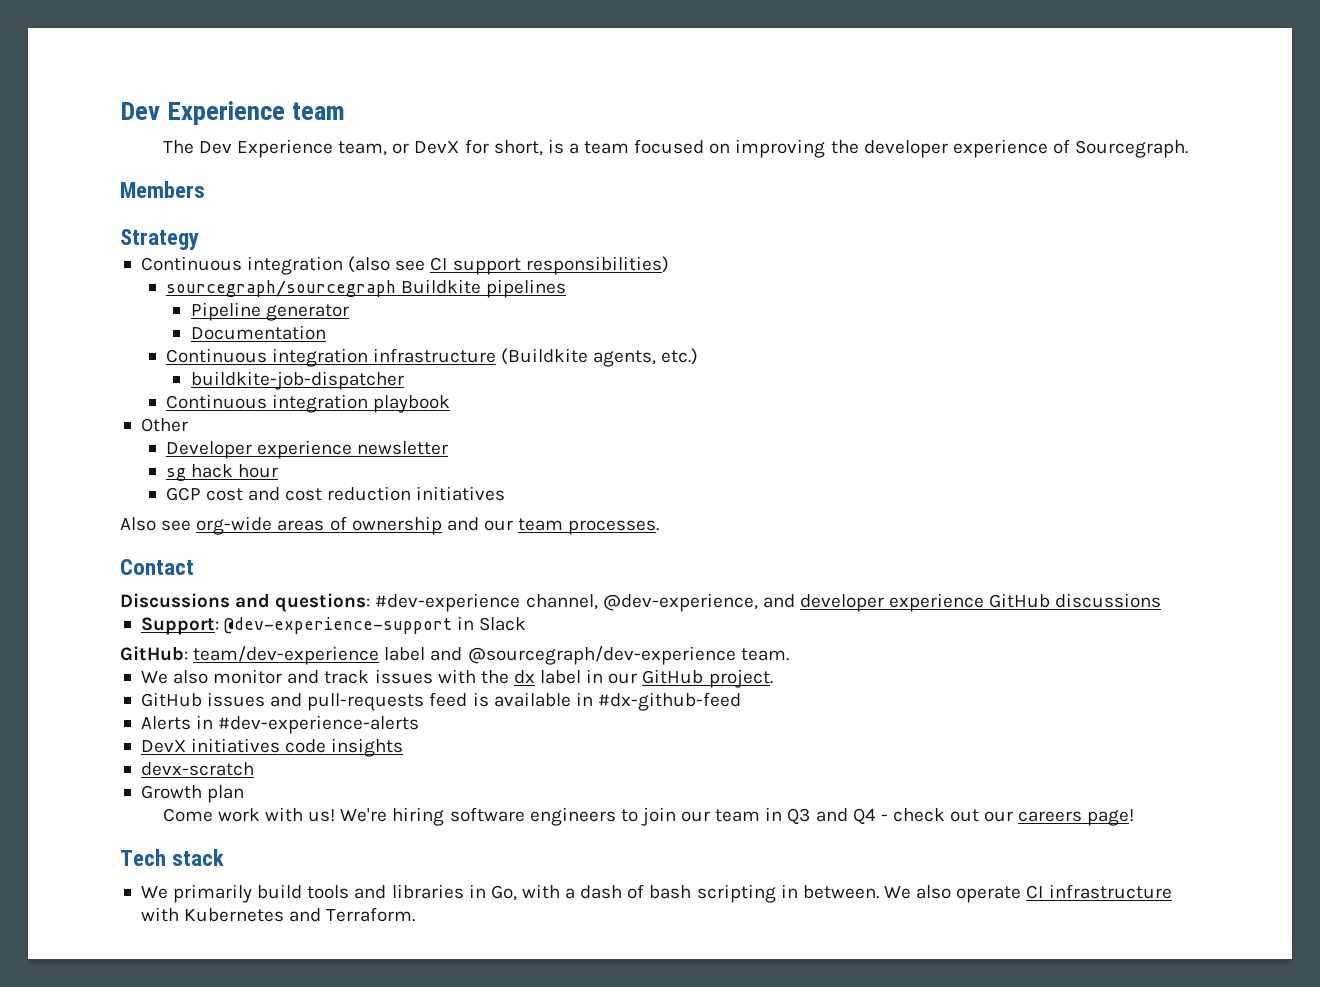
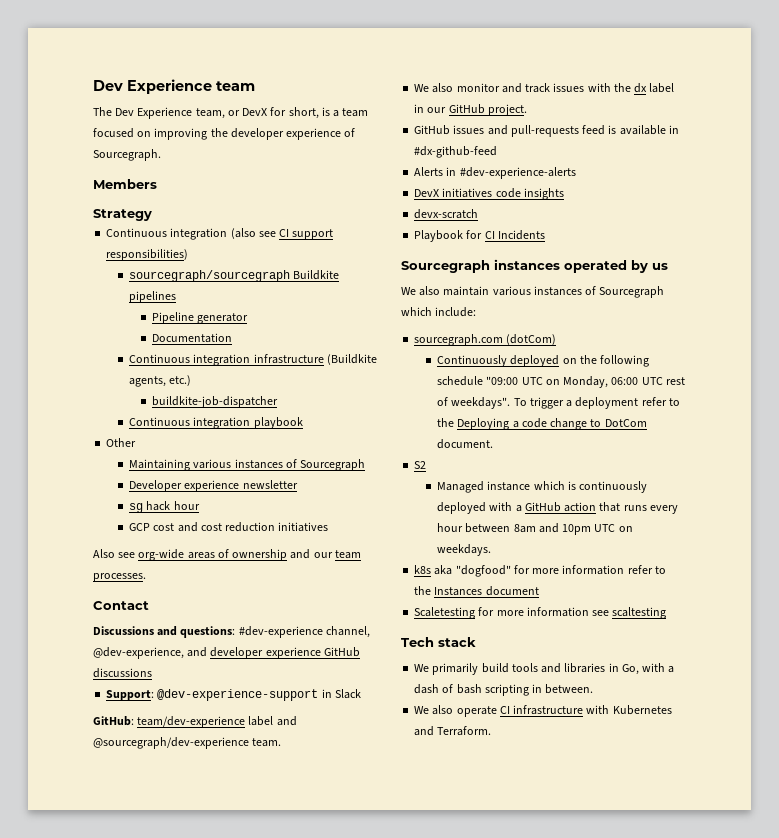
(188, 425) none -> [129,459,366,471] // Maintaining various instances of Sourcegraph
[140,785,245,803] [162,807,1135,826] Growth plan // Come work with us! We're hiring software engineers to join our team in Q3 and Q4 - check out our careers page! -> [414,230,545,242] [401,259,668,273] [401,286,665,298] [401,307,477,317] [414,334,557,346] [437,355,650,367] [437,376,685,388] [437,397,680,409] [437,418,647,430] [437,439,494,449] [414,461,427,469] [437,481,648,493] [437,502,678,514] [437,523,633,535] [437,544,492,556] [414,565,666,577] [414,586,539,596] [414,607,667,619] Playbook for CI Incidents // Sourcegraph instances operated by us // We also maintain various instances of Sourcegraph which include: // sourcegraph.com (dotCom) // Continuously deployed on the following schedule "09:00 UTC on Monday, 06:00 UTC rest of weekdays". To trigger a deployment refer to the Deploying a code change to DotCom document. // S2 // Managed instance which is continuously deployed with a GitHub action that runs every hour between 8am and 10pm UTC on weekdays. // k8s aka "dogfood" for more information refer to the Instances document // Scaletesting for more information see scaltesting
(879, 892) none -> (594, 689) //

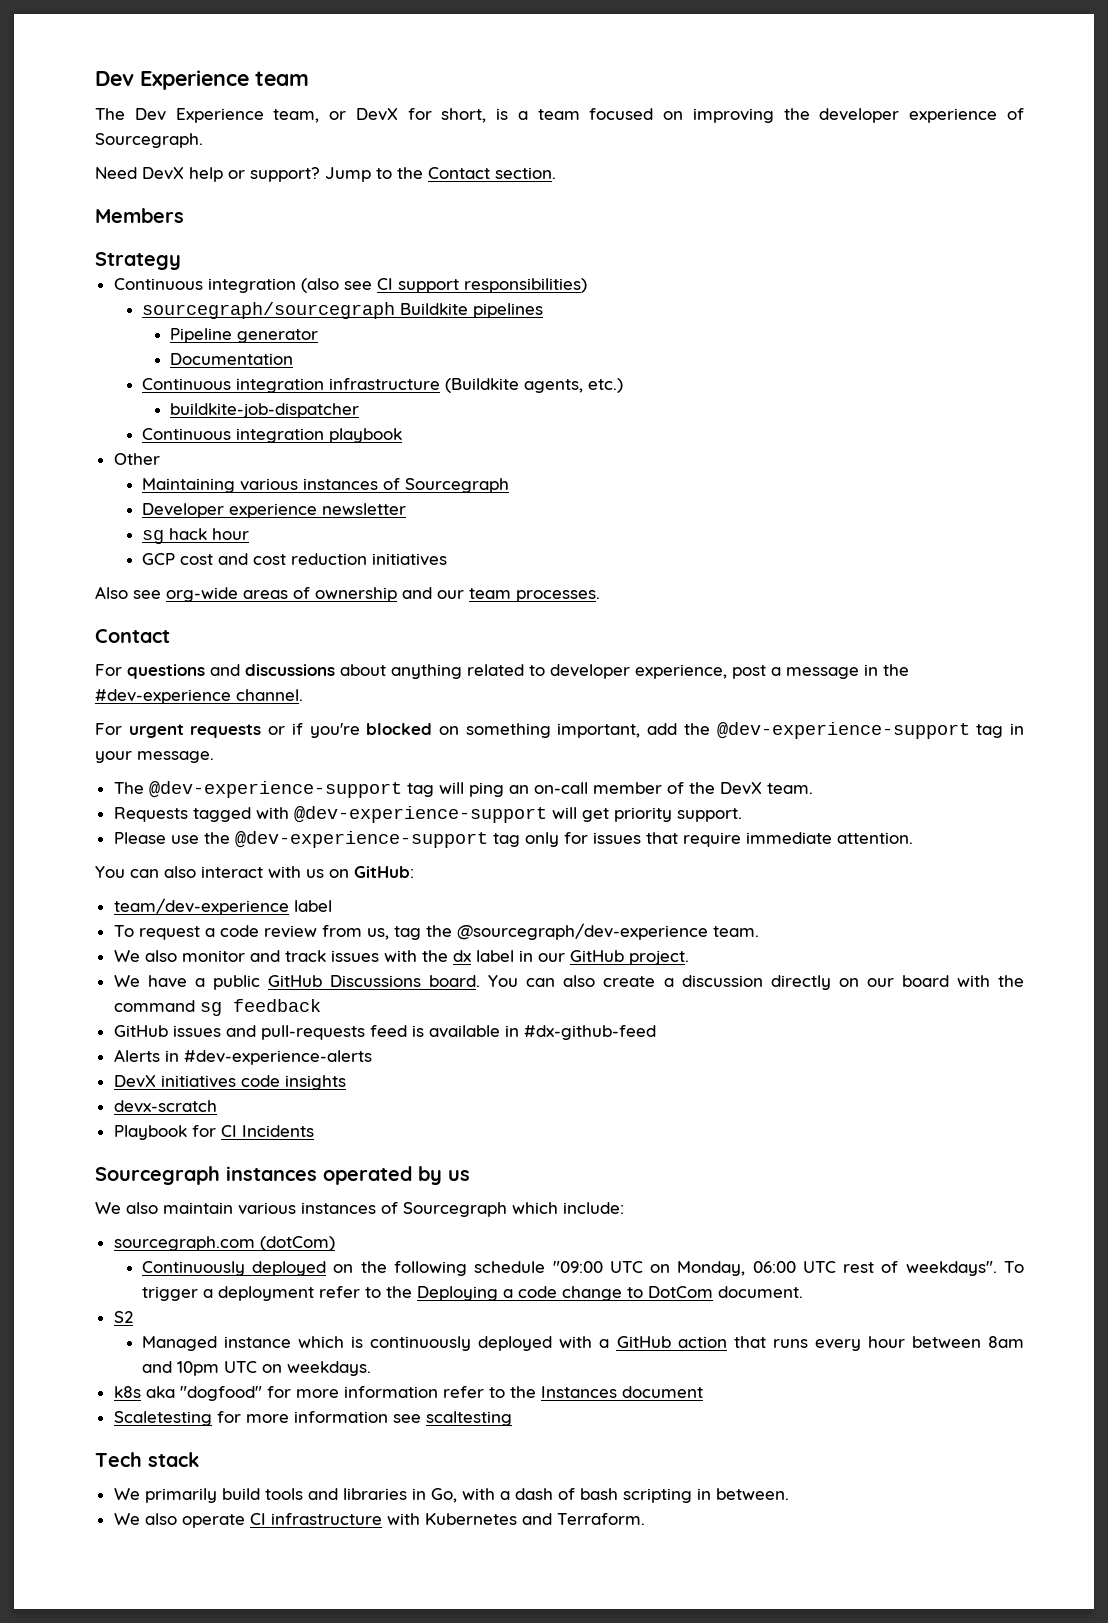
(161, 155) none -> [95,167,556,182] // Need DevX help or support? Jump to the Contact section.
[93,626,370,638] [93,647,360,659] [93,668,152,678] [106,689,361,701] Discussions and questions: #dev-experience channel, @dev-experience, and developer experience GitHub discussions // Support: @dev-experience-support in Slack // -> [95,664,909,679] [95,689,303,704] [95,722,1024,739] [95,751,214,763] [113,781,813,798] [113,806,742,823] [113,831,913,848] [95,866,349,878] For questions and discussions about anything related to developer experience, post a message in the #dev-experience channel. // For urgent requests or if you're blocked on something important, add the @dev-experience-support tag in your message. // The @dev-experience-support tag will ping an on-call member of the DevX team. // Requests tagged with @dev-experience-support will get priority support. // Please use the @dev-experience-support tag only for issues that require immediate attention. // You can also interact with us on
(134, 721) none -> (414, 872) //
[276,716,297,726] and -> [113,925,452,940] // To request a code review from us, tag the
(527, 110) none -> [113,975,1024,990] [113,999,321,1016] // We have a public GitHub Discussions board. You can also create a discussion directly on our board with the command sg feedback

